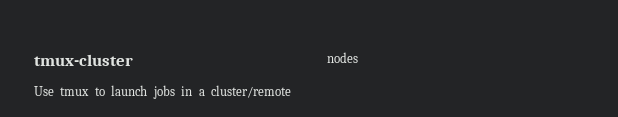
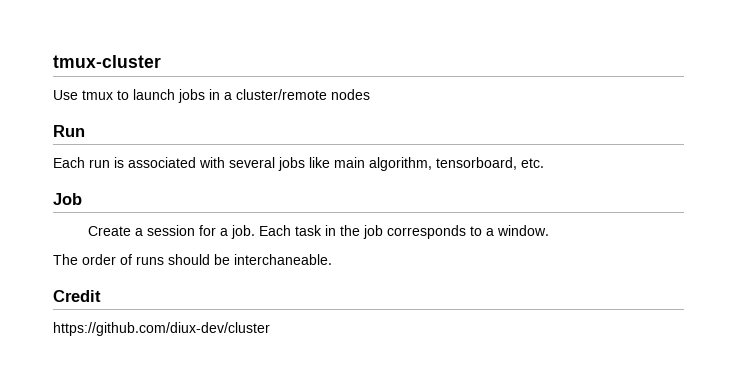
(358, 57) none -> [53,125,85,137] [53,157,544,171] [53,193,82,205] [88,225,550,239] [53,254,332,265] [53,290,101,302] [53,322,270,336] // Run // Each run is associated with several jobs like main algorithm, tensorboard, etc. // Job // Create a session for a job. Each task in the job corresponds to a window. // The order of runs should be interchaneable. // Credit // https://github.com/diux-dev/cluster

